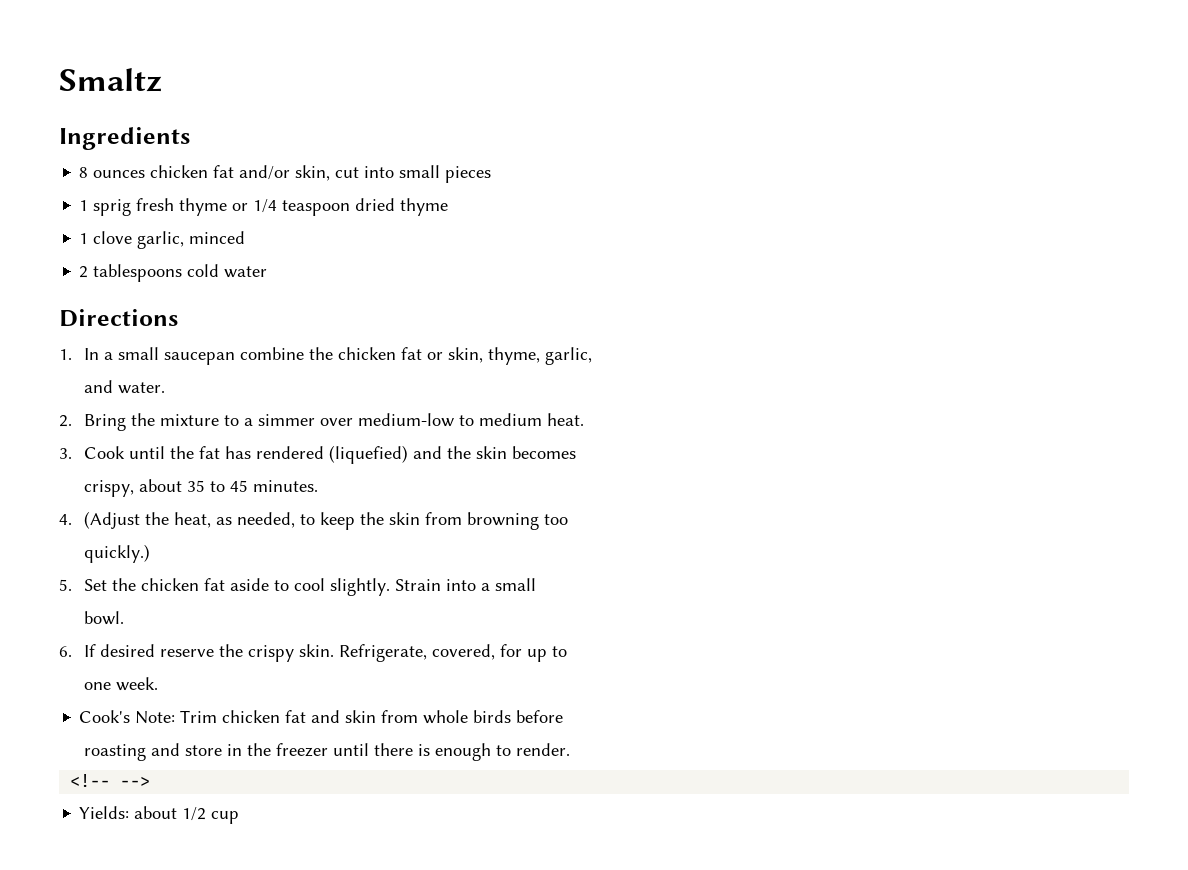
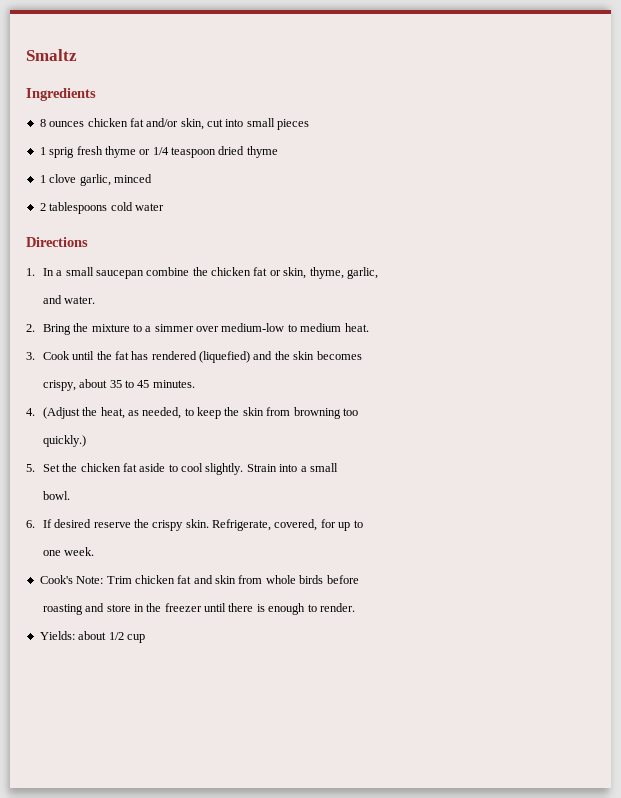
[70,774,151,787] // <!-- --> -> (355, 607) none

